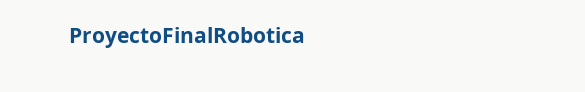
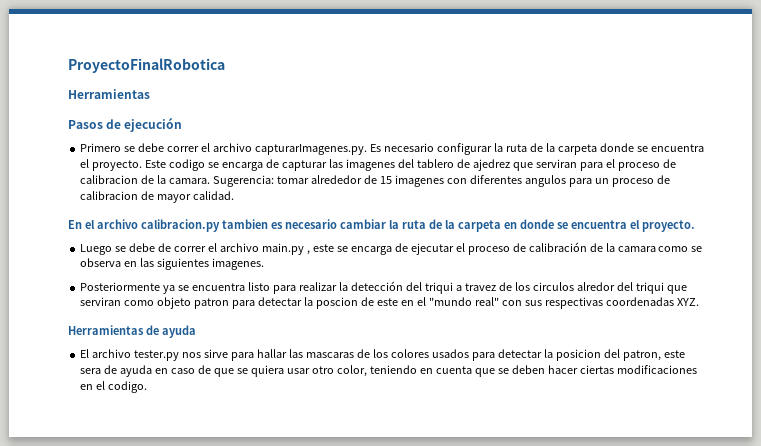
(305, 37) none -> [68,89,150,99] [68,117,183,132] [80,143,704,155] [80,159,676,171] [80,175,670,187] [80,191,235,203] [68,219,695,232] [80,242,703,255] [80,258,264,270] [80,281,687,294] [80,297,699,309] [68,325,196,338] [80,349,685,361] [80,365,697,377] [80,381,148,393] // Herramientas // Pasos de ejecución // Primero se debe correr el archivo capturarImagenes.py. Es necesario configurar la ruta de la carpeta donde se encuentra el proyecto. Este codigo se encarga de capturar las imagenes del tablero de ajedrez que serviran para el proceso de calibracion de la camara. Sugerencia: tomar alrededor de 15 imagenes con diferentes angulos para un proceso de calibracion de mayor calidad. // En el archivo calibracion.py tambien es necesario cambiar la ruta de la carpeta en donde se encuentra el proyecto. // Luego se debe de correr el archivo main.py , este se encarga de ejecutar el proceso de calibración de la camara como se observa en las siguientes imagenes. // Posteriormente ya se encuentra listo para realizar la detección del triqui a travez de los circulos alredor del triqui que serviran como objeto patron para detectar la poscion de este en el "mundo real" con sus respectivas coordenadas XYZ. // Herramientas de ayuda // El archivo tester.py nos sirve para hallar las mascaras de los colores usados para detectar la posicion del patron, este sera de ayuda en caso de que se quiera usar otro color, teniendo en cuenta que se deben hacer ciertas modificaciones en el codigo.

